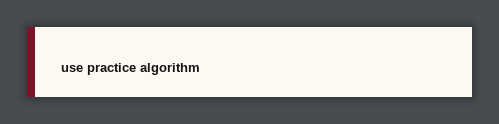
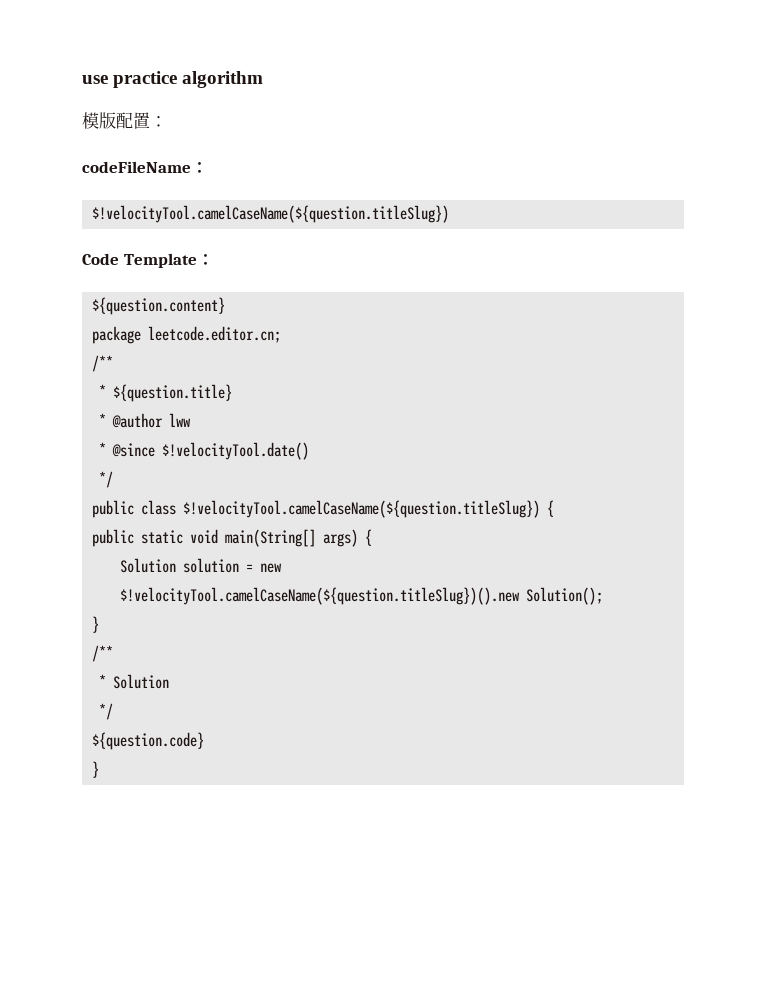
(200, 69) none -> [82,112,167,129] [82,161,208,173] [92,205,450,223] [82,253,214,268] [92,297,226,315] [92,326,282,344] [92,355,114,372] [99,384,233,402] [99,413,192,428] [99,442,310,460] [99,471,114,488] [92,500,555,518] [92,529,373,547] [120,558,283,573] [120,587,604,605] [92,616,100,633] [92,645,114,662] [99,674,170,689] [99,703,114,720] [92,732,205,750] [92,761,100,778] // 模版配置： // codeFileName： // $!velocityTool.camelCaseName(${question.titleSlug}) // Code Template： // ${question.content} // package leetcode.editor.cn; // /** // * ${question.title} // * @author lww // * @since $!velocityTool.date() // */ // public class $!velocityTool.camelCaseName(${question.titleSlug}) { // public static void main(String[] args) { // Solution solution = new $!velocityTool.camelCaseName(${question.titleSlug})().new Solution(); // } // /** // * Solution // */ // ${question.code} // }

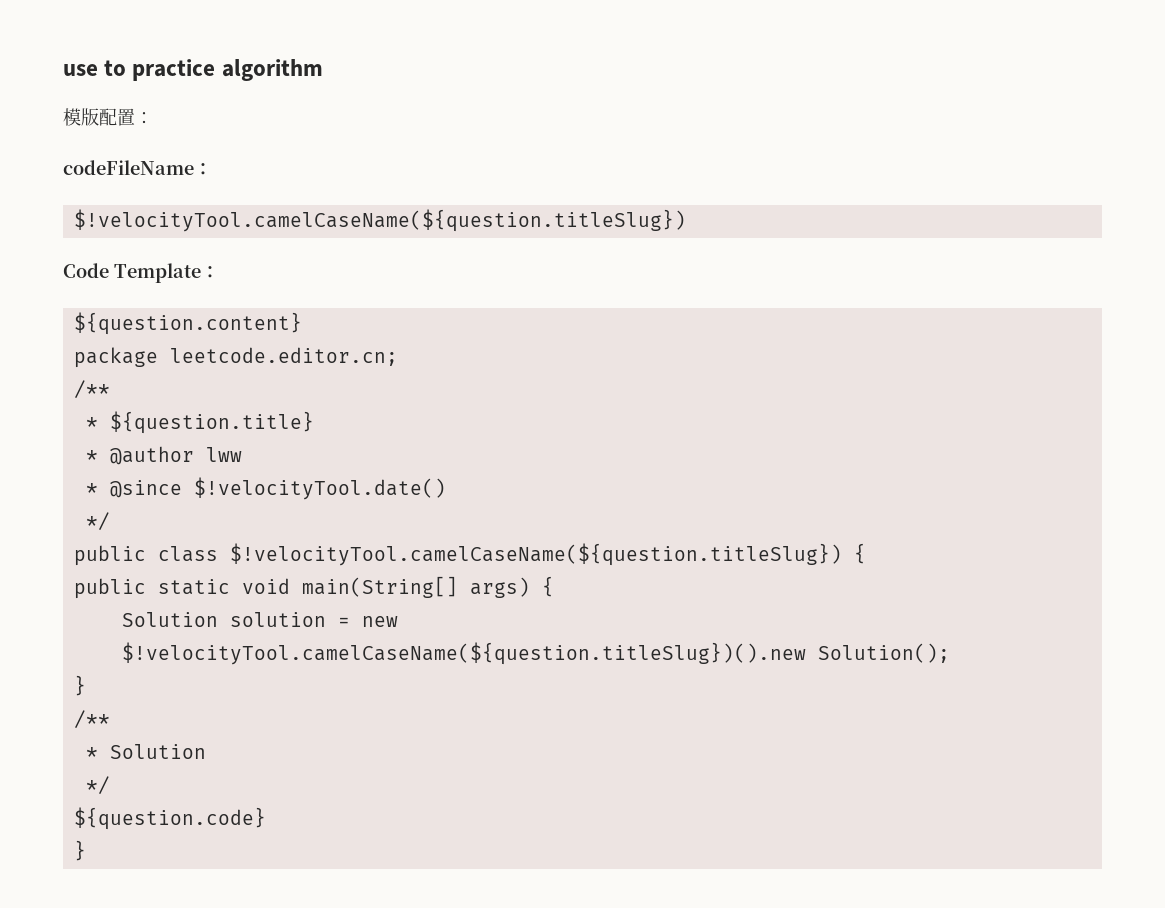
(108, 79) none -> [104,60,127,76] to

